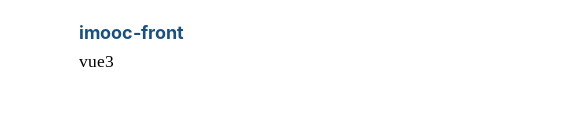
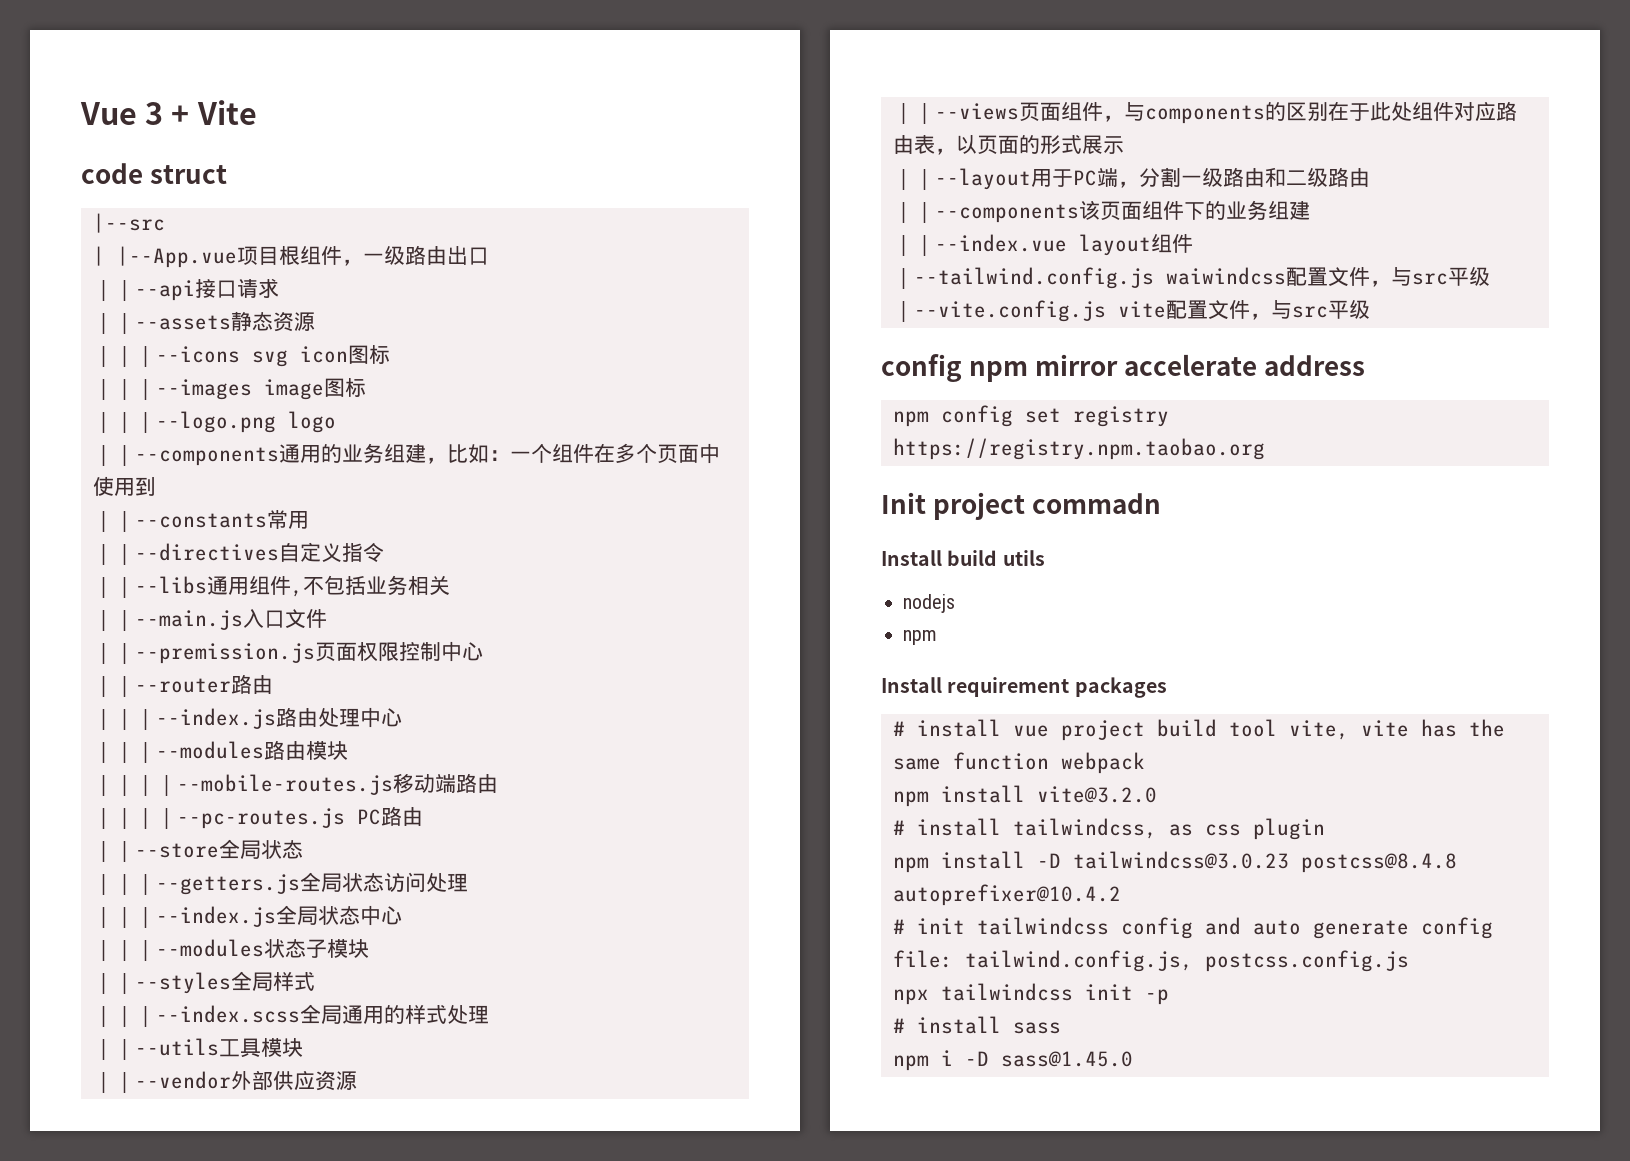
[79,25,184,39] [79,56,114,67] imooc-front // vue3 -> [80,100,257,125] [81,163,228,184] [93,213,165,233] [93,245,489,268] [93,278,279,301] [93,311,315,334] [93,345,390,367] [93,378,366,400] [93,411,336,433] [93,443,720,466] [93,476,156,496] [93,510,309,532] [93,542,384,565] [93,575,450,598] [93,609,327,631] [93,641,483,664] [93,674,273,697] [93,707,402,730] [93,740,348,763] [93,773,498,796] [93,806,423,829] [93,839,303,862] [93,872,468,895] [93,905,402,928] [93,939,369,961] [93,971,315,994] [93,1004,489,1027] [93,1038,303,1060] [93,1070,357,1093] [893,101,1517,124] [893,135,1124,155] [893,167,1370,190] [893,200,1310,223] [893,234,1193,256] [893,267,1490,289] [893,300,1370,322] [881,354,1366,382] [893,405,1169,427] [893,438,1265,460] [881,492,1162,520] [881,550,1045,566] [903,594,955,613] [903,630,937,645] [881,677,1167,698] [893,719,1505,741] [893,752,1145,774] [893,785,1157,807] [893,818,1325,840] [893,851,1457,873] [893,884,1121,906] [893,917,1493,939] [893,950,1409,972] [893,983,1169,1005] [893,1016,1061,1034] [893,1050,1133,1071] Vue 3 + Vite // code struct // |--src // | |--App.vue项目根组件，一级路由出口 // ｜｜--api接口请求 // ｜｜--assets静态资源 // ｜｜｜--icons svg icon图标 // ｜｜｜--images image图标 // ｜｜｜--logo.png logo // ｜｜--components通用的业务组建，比如：一个组件在多个页面中使用到 // ｜｜--constants常用 // ｜｜--directives自定义指令 // ｜｜--libs通用组件,不包括业务相关 // ｜｜--main.js入口文件 // ｜｜--premission.js页面权限控制中心 // ｜｜--router路由 // ｜｜｜--index.js路由处理中心 // ｜｜｜--modules路由模块 // ｜｜｜｜--mobile-routes.js移动端路由 // ｜｜｜｜--pc-routes.js PC路由 // ｜｜--store全局状态 // ｜｜｜--getters.js全局状态访问处理 // ｜｜｜--index.js全局状态中心 // ｜｜｜--modules状态子模块 // ｜｜--styles全局样式 // ｜｜｜--index.scss全局通用的样式处理 // ｜｜--utils工具模块 // ｜｜--vendor外部供应资源 // ｜｜--views页面组件，与components的区别在于此处组件对应路由表，以页面的形式展示 // ｜｜--layout用于PC端，分割一级路由和二级路由 // ｜｜--components该页面组件下的业务组建 // ｜｜--index.vue layout组件 // ｜--tailwind.config.js waiwindcss配置文件，与src平级 // ｜--vite.config.js vite配置文件，与src平级 // config npm mirror accelerate address // npm config set registry https://registry.npm.taobao.org // Init project commadn // Install build utils // nodejs // npm // Install requirement packages // # install vue project build tool vite, vite has the same function webpack // npm install vite@3.2.0 // # install tailwindcss, as css plugin // npm install -D tailwindcss@3.0.23 postcss@8.4.8 autoprefixer@10.4.2 // # init tailwindcss config and auto generate config file: tailwind.config.js, postcss.config.js // npx tailwindcss init -p // # install sass // npm i -D sass@1.45.0

